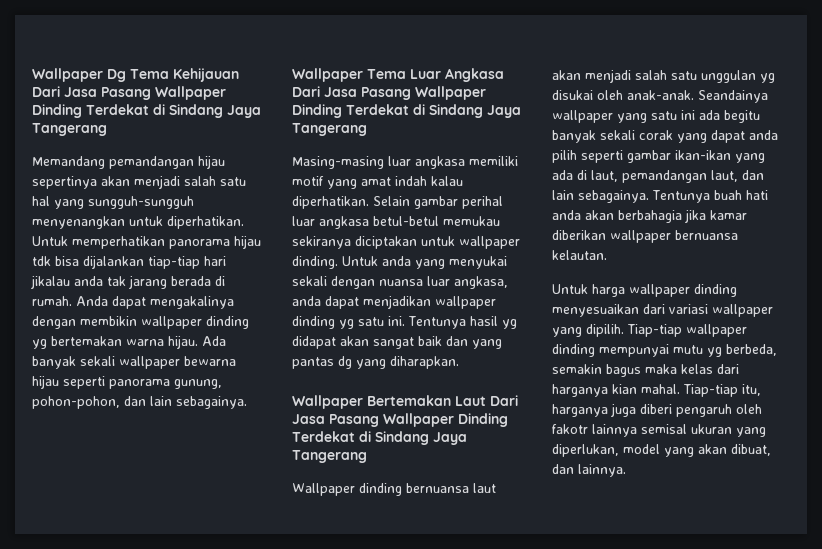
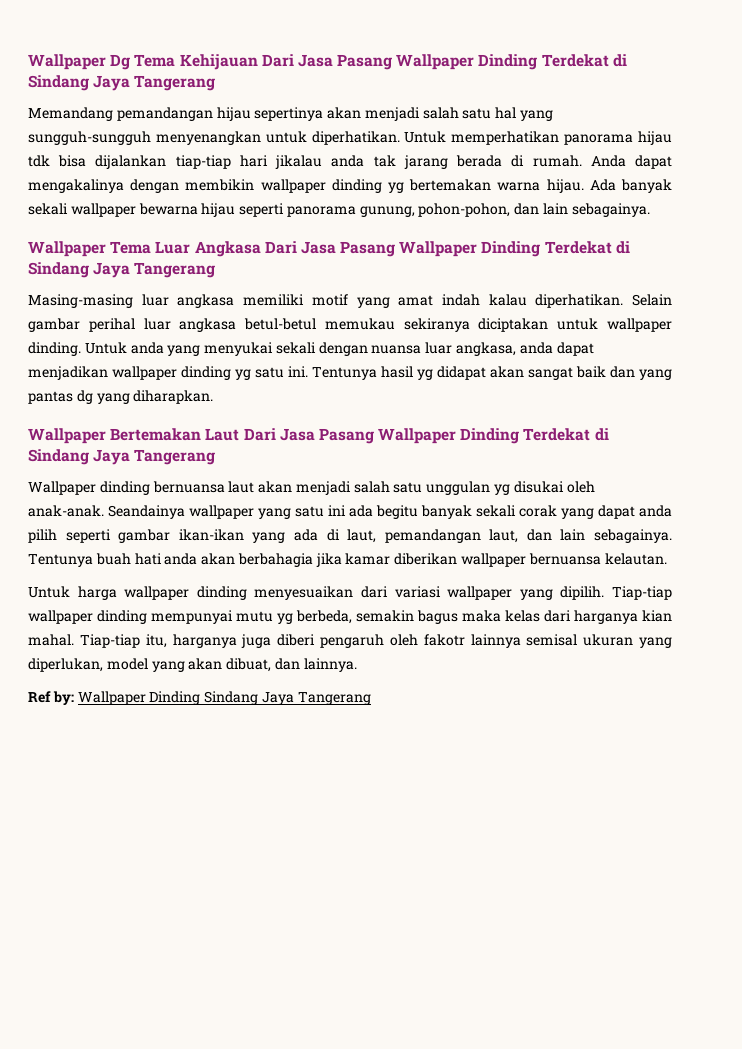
(626, 470) none -> [28,691,371,705] // Ref by: Wallpaper Dinding Sindang Jaya Tangerang

